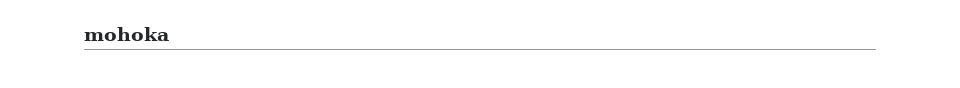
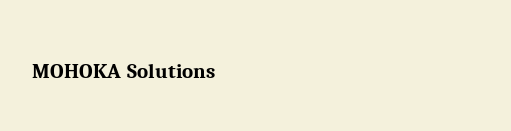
[84,27,169,41] mohoka -> [32,63,215,78] MOHOKA Solutions

